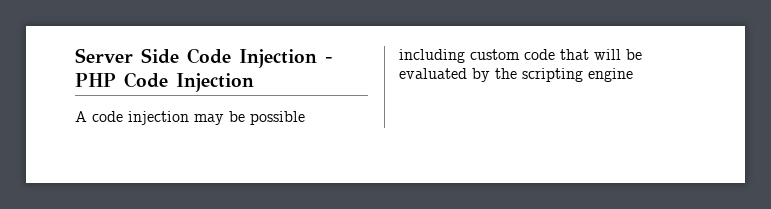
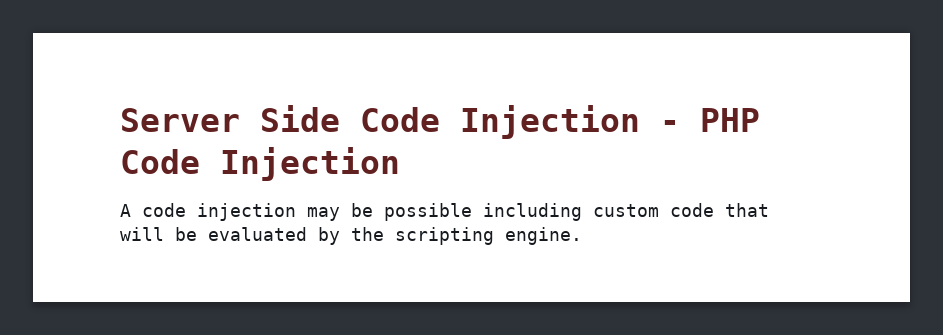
[588,68,633,82] engine -> [505,227,582,245] engine.

